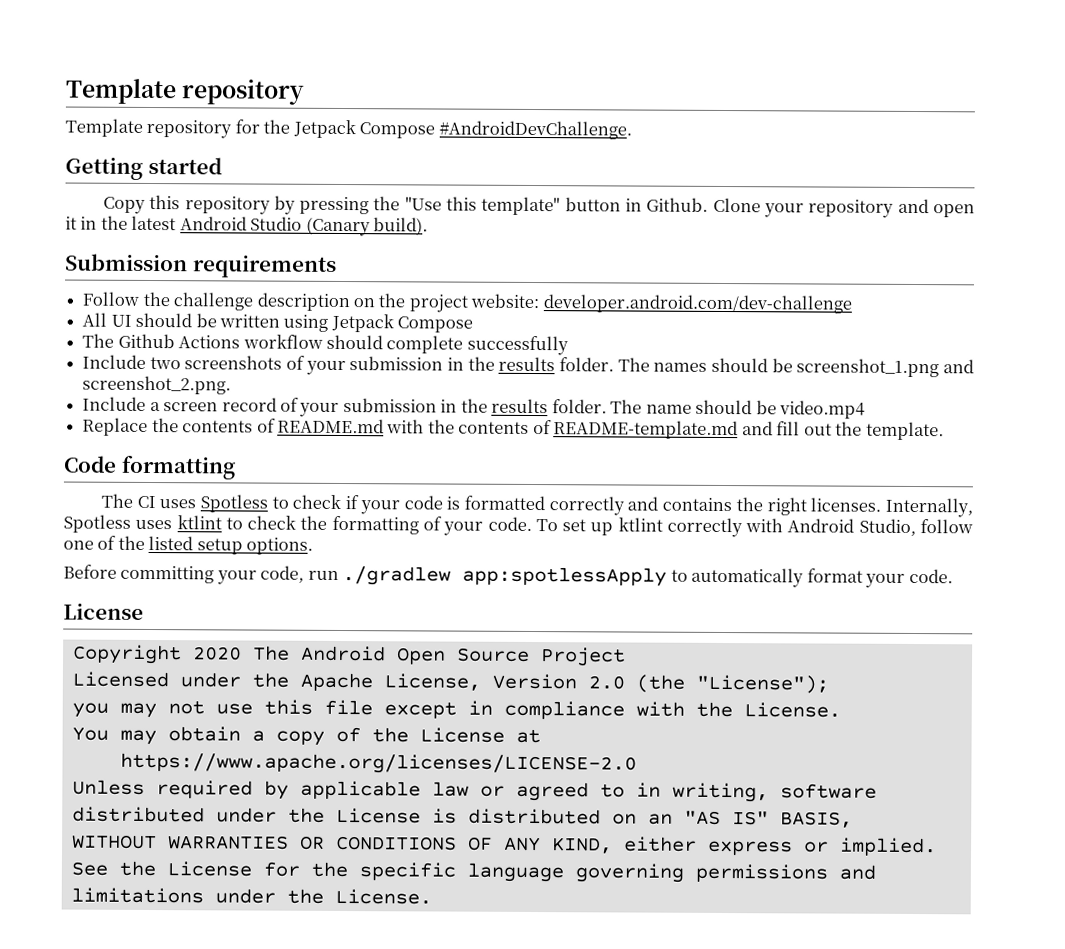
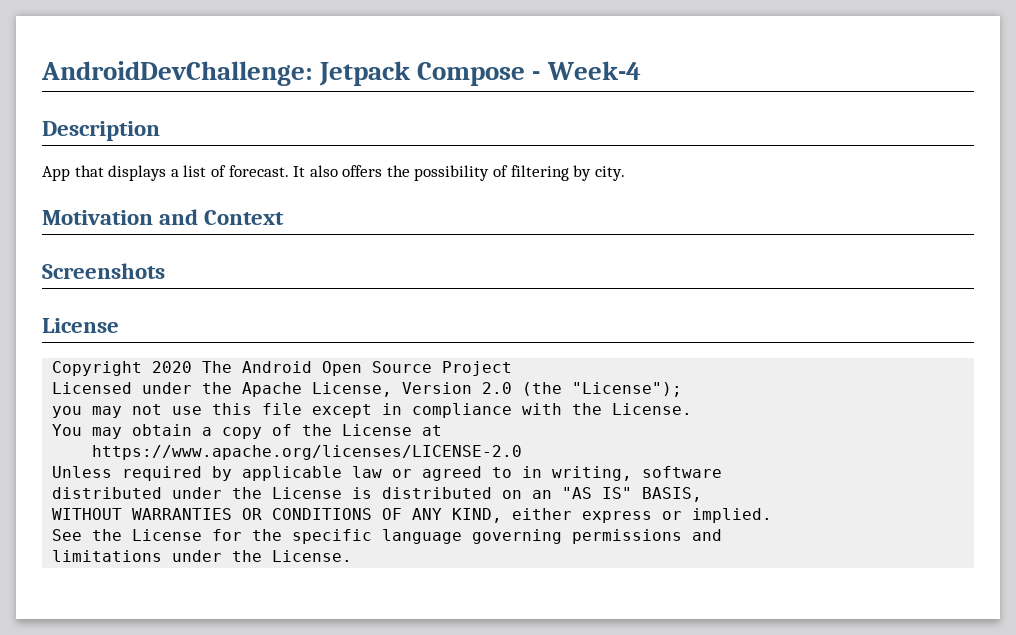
[65,78,306,105] [65,118,632,140] [65,156,222,180] [102,194,975,218] [65,215,429,237] [65,253,337,278] [82,291,852,314] [82,312,474,333] [82,333,569,356] [82,354,974,378] [82,375,232,395] [82,396,865,419] [82,417,944,441] [64,455,236,480] [100,493,973,518] [63,514,974,538] [63,535,314,555] [63,564,953,588] Template repository // Template repository for the Jetpack Compose #AndroidDevChallenge. // Getting started // Copy this repository by pressing the "Use this template" button in Github. Clone your repository and open it in the latest Android Studio (Canary build). // Submission requirements // Follow the challenge description on the project website: developer.android.com/dev-challenge // All UI should be written using Jetpack Compose // The Github Actions workflow should complete successfully // Include two screenshots of your submission in the results folder. The names should be screenshot_1.png and screenshot_2.png. // Include a screen record of your submission in the results folder. The name should be video.mp4 // Replace the contents of README.md with the contents of README-template.md and fill out the template. // Code formatting // The CI uses Spotless to check if your code is formatted correctly and contains the right licenses. Internally, Spotless uses ktlint to check the formatting of your code. To set up ktlint correctly with Android Studio, follow one of the listed setup options. // Before committing your code, run ./gradlew app:spotlessApply to automatically format your code. -> [41,61,641,86] [42,121,160,141] [42,165,625,181] [42,209,285,225] [42,263,165,279] AndroidDevChallenge: Jetpack Compose - Week-4 // Description // App that displays a list of forecast. It also offers the possibility of filtering by city. // Motivation and Context // Screenshots

